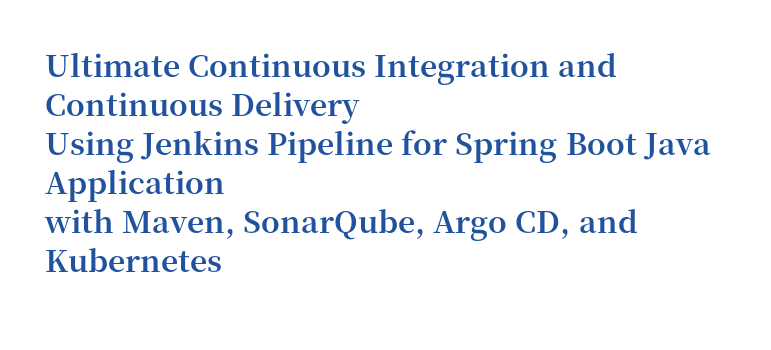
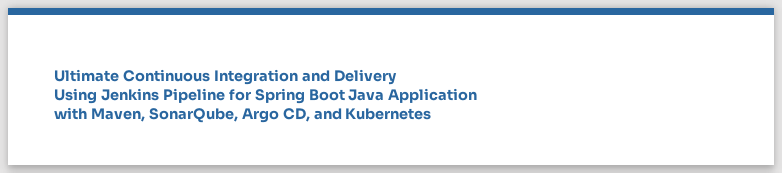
[45,92,223,116] Continuous -> (330, 76) none

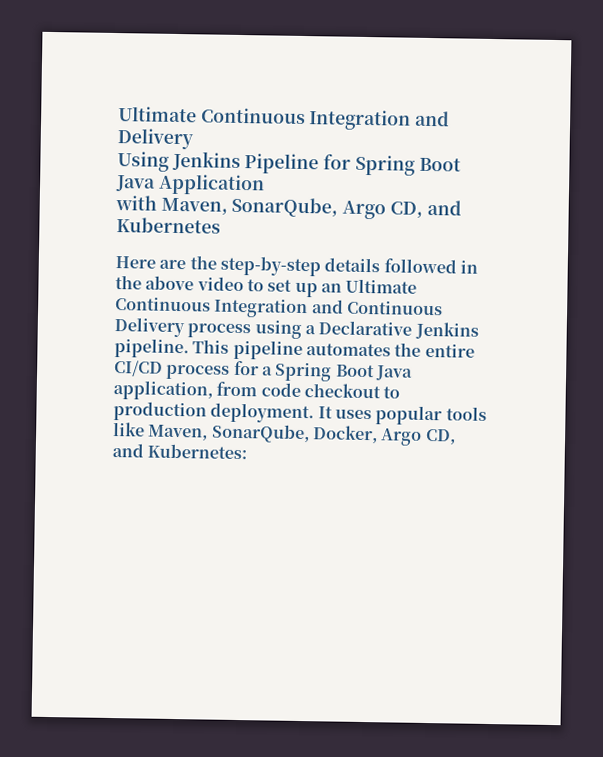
(432, 114) none -> [115,255,478,277] [115,275,418,298] [115,297,443,319] [114,317,479,340] [114,338,475,361] [114,360,413,382] [113,380,401,401] [113,401,487,426] [113,422,456,446] [112,443,248,460] // Here are the step-by-step details followed in the above video to set up an Ultimate Continuous Integration and Continuous Delivery process using a Declarative Jenkins pipeline. This pipeline automates the entire CI/CD process for a Spring Boot Java application, from code checkout to production deployment. It uses popular tools like Maven, SonarQube, Docker, Argo CD, and Kubernetes:

